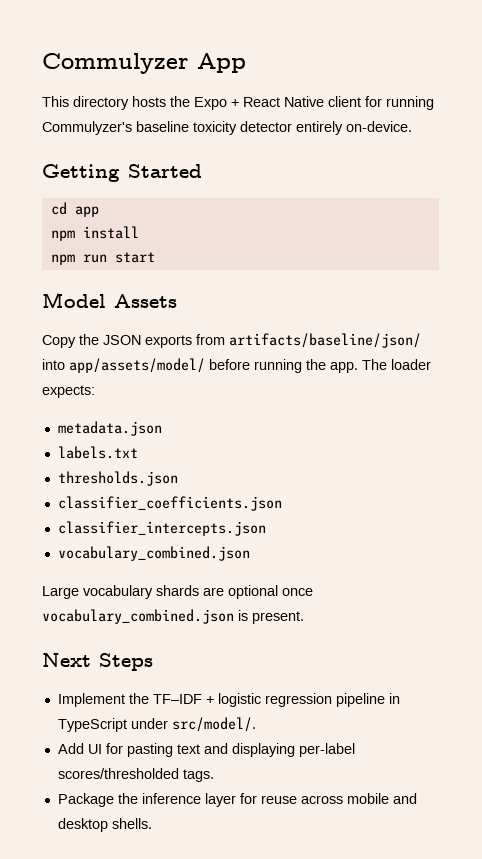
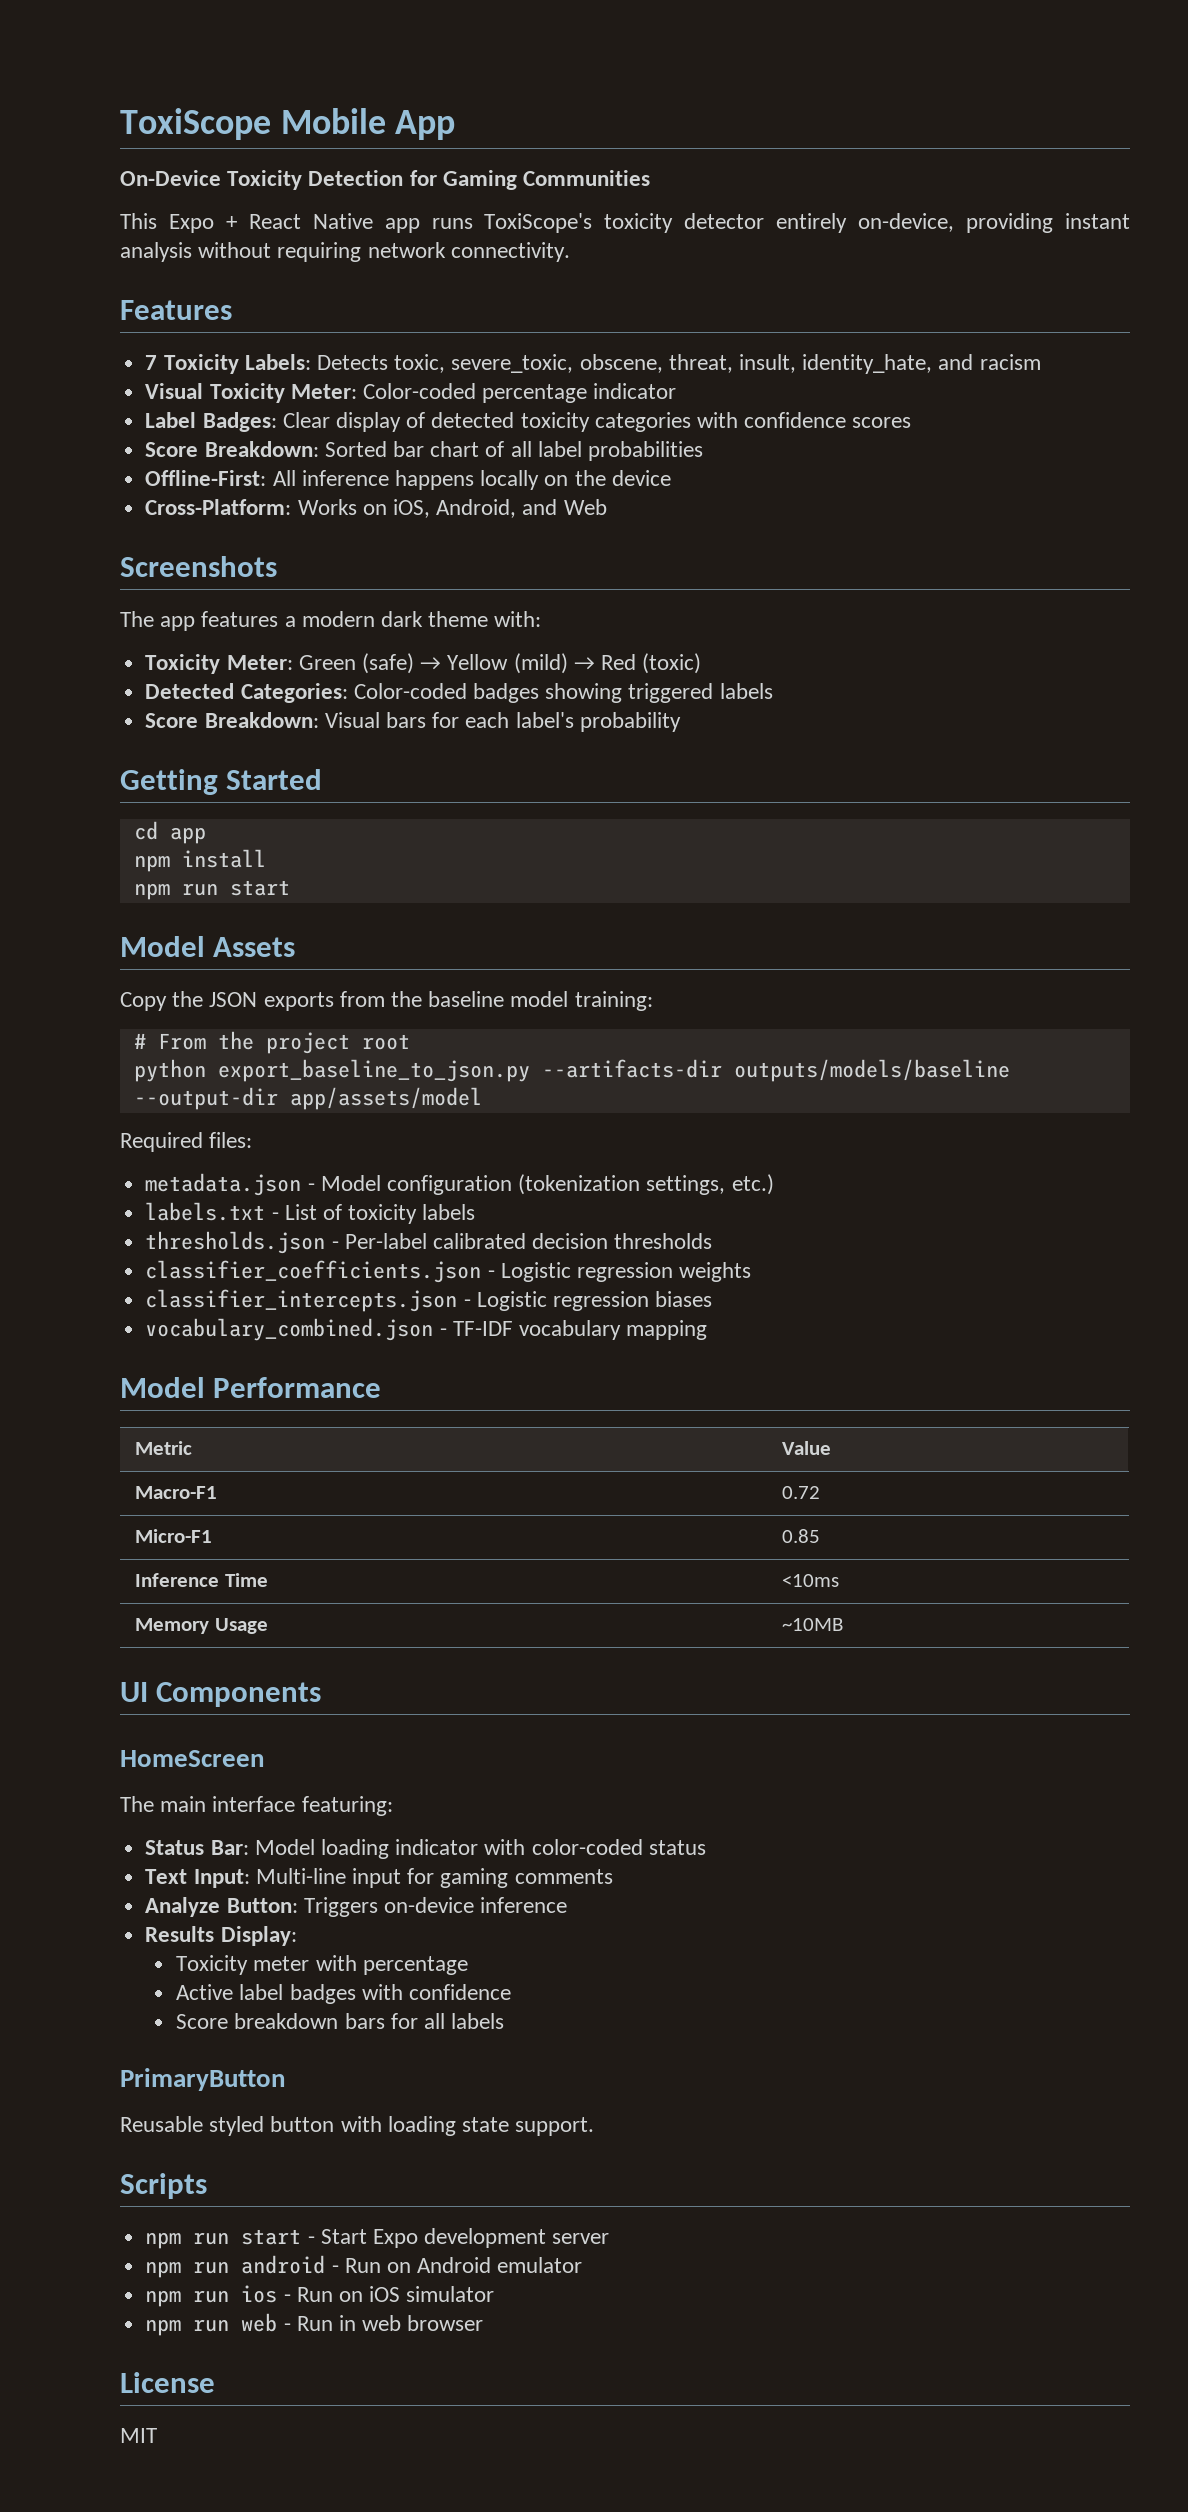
[42,53,188,74] Commulyzer -> [120,108,386,140] ToxiScope Mobile
[42,96,434,110] [42,121,412,135] This directory hosts the Expo + React Native client for running Commulyzer's baseline toxicity detector entirely on-device. -> [120,170,651,190] [120,213,1130,233] [120,242,570,262] [120,300,232,320] [145,354,1041,374] [145,383,677,403] [145,412,912,432] [145,441,703,461] [145,470,671,490] [145,499,607,518] [120,556,277,577] [120,611,542,631] [145,653,702,674] [145,683,773,703] [145,712,681,732] On-Device Toxicity Detection for Gaming Communities // This Expo + React Native app runs ToxiScope's toxicity detector entirely on-device, providing instant analysis without requiring network connectivity. // Features // 7 Toxicity Labels: Detects toxic, severe_toxic, obscene, threat, insult, identity_hate, and racism // Visual Toxicity Meter: Color-coded percentage indicator // Label Badges: Clear display of detected toxicity categories with confidence scores // Score Breakdown: Sorted bar chart of all label probabilities // Offline-First: All inference happens locally on the device // Cross-Platform: Works on iOS, Android, and Web // Screenshots // The app features a modern dark theme with: // Toxicity Meter: Green (safe) → Yellow (mild) → Red (toxic) // Detected Categories: Color-coded badges showing triggered labels // Score Breakdown: Visual bars for each label's probability
[229,333,421,348] [42,358,431,373] [42,385,95,398] [57,421,162,436] [57,446,138,459] [57,471,178,486] [57,496,282,511] [57,521,266,536] [57,546,250,561] [42,585,313,599] [42,609,304,624] [42,653,153,671] [57,693,400,707] [57,717,256,732] [57,743,355,757] [57,768,214,782] [57,793,417,807] [57,818,152,832] artifacts/baseline/json/ into app/assets/model/ before running the app. The loader expects: // metadata.json // labels.txt // thresholds.json // classifier_coefficients.json // classifier_intercepts.json // vocabulary_combined.json // Large vocabulary shards are optional once vocabulary_combined.json is present. // Next Steps // Implement the TF–IDF + logistic regression pipeline in TypeScript under src/model/. // Add UI for pasting text and displaying per-label scores/thresholded tags. // Package the inference layer for reuse across mobile and desktop shells. -> [391,991,653,1011] [133,1031,410,1054] [133,1059,1010,1082] [133,1087,482,1110] [120,1132,253,1152] [145,1173,774,1196] [145,1202,476,1224] [145,1231,713,1254] [145,1260,752,1283] [145,1289,713,1312] [145,1318,708,1341] [120,1377,382,1398] [135,1441,193,1455] [782,1441,832,1455] [135,1486,218,1499] [782,1486,821,1499] [135,1529,213,1543] [782,1529,821,1543] [135,1573,268,1587] [782,1574,840,1587] [135,1618,268,1634] [782,1618,844,1631] [120,1682,322,1707] [120,1750,264,1767] [120,1796,393,1816] [145,1839,706,1859] [145,1868,613,1888] [145,1897,568,1917] [145,1926,297,1946] [176,1955,468,1975] [176,1984,512,2004] [176,2013,505,2029] [120,2068,285,2091] [120,2116,595,2136] [120,2173,207,2199] [145,2228,610,2249] [145,2255,583,2278] [145,2285,495,2307] [145,2313,484,2336] [120,2372,215,2393] [120,2428,157,2443] the baseline model training: // # From the project root // python export_baseline_to_json.py --artifacts-dir outputs/models/baseline --output-dir app/assets/model // Required files: // metadata.json - Model configuration (tokenization settings, etc.) // labels.txt - List of toxicity labels // thresholds.json - Per-label calibrated decision thresholds // classifier_coefficients.json - Logistic regression weights // classifier_intercepts.json - Logistic regression biases // vocabulary_combined.json - TF-IDF vocabulary mapping // Model Performance // Metric | Value // Macro-F1 | 0.72 // Micro-F1 | 0.85 // Inference Time | <10ms // Memory Usage | ~10MB // UI Components // HomeScreen // The main interface featuring: // Status Bar: Model loading indicator with color-coded status // Text Input: Multi-line input for gaming comments // Analyze Button: Triggers on-device inference // Results Display: // Toxicity meter with percentage // Active label badges with confidence // Score breakdown bars for all labels // PrimaryButton // Reusable styled button with loading state support. // Scripts // npm run start - Start Expo development server // npm run android - Run on Android emulator // npm run ios - Run on iOS simulator // npm run web - Run in web browser // License // MIT

